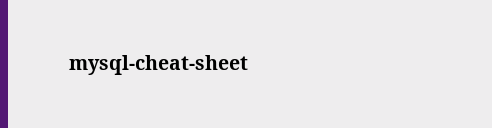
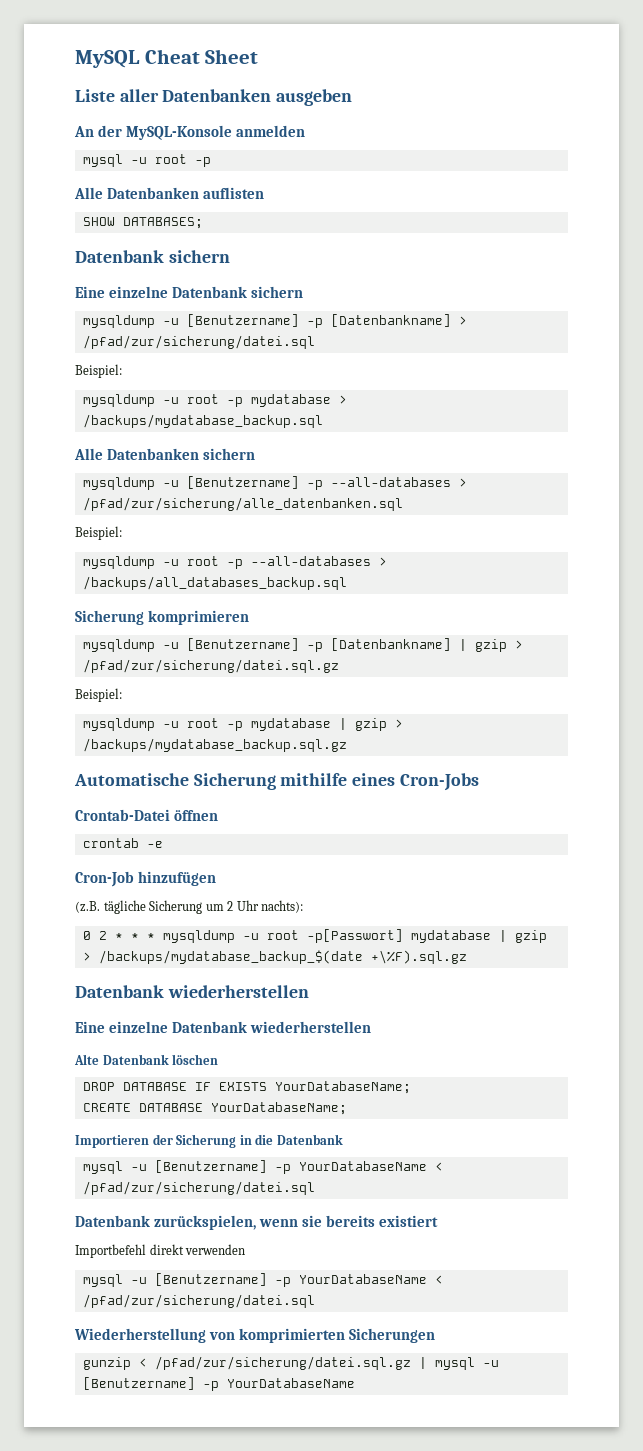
[69,55,248,75] mysql-cheat-sheet -> [75,49,259,68] [75,89,353,106] [74,125,306,140] [82,154,211,167] [74,187,265,199] [82,217,203,229] [75,250,230,263] [75,286,304,298] [82,314,467,328] [82,335,315,349] [75,364,122,378] [82,394,347,407] [82,414,323,428] [74,448,256,460] [82,476,467,490] [82,497,403,511] [75,526,122,540] [82,556,387,569] [82,576,347,590] [75,610,250,625] [82,638,523,652] [82,659,339,673] [75,688,122,702] [82,718,403,731] [82,738,347,752] [74,773,479,791] [75,809,219,821] [82,838,163,848] [75,871,217,887] [75,900,304,914] [82,929,547,943] [82,950,467,964] [75,985,309,998] [75,1021,372,1033] [74,1054,219,1065] [82,1081,411,1094] [82,1102,347,1115] [75,1134,343,1148] [82,1160,443,1174] [82,1181,315,1195] [75,1215,439,1230] [75,1244,246,1258] [82,1273,443,1287] [82,1294,315,1308] [74,1328,436,1343] [82,1356,499,1370] [82,1377,355,1391] MySQL Cheat Sheet // Liste aller Datenbanken ausgeben // An der MySQL-Konsole anmelden // mysql -u root -p // Alle Datenbanken auflisten // SHOW DATABASES; // Datenbank sichern // Eine einzelne Datenbank sichern // mysqldump -u [Benutzername] -p [Datenbankname] > /pfad/zur/sicherung/datei.sql // Beispiel: // mysqldump -u root -p mydatabase > /backups/mydatabase_backup.sql // Alle Datenbanken sichern // mysqldump -u [Benutzername] -p --all-databases > /pfad/zur/sicherung/alle_datenbanken.sql // Beispiel: // mysqldump -u root -p --all-databases > /backups/all_databases_backup.sql // Sicherung komprimieren // mysqldump -u [Benutzername] -p [Datenbankname] | gzip > /pfad/zur/sicherung/datei.sql.gz // Beispiel: // mysqldump -u root -p mydatabase | gzip > /backups/mydatabase_backup.sql.gz // Automatische Sicherung mithilfe eines Cron-Jobs // Crontab-Datei öffnen // crontab -e // Cron-Job hinzufügen // (z.B. tägliche Sicherung um 2 Uhr nachts): // 0 2 * * * mysqldump -u root -p[Passwort] mydatabase | gzip > /backups/mydatabase_backup_$(date +\%F).sql.gz // Datenbank wiederherstellen // Eine einzelne Datenbank wiederherstellen // Alte Datenbank löschen // DROP DATABASE IF EXISTS YourDatabaseName; // CREATE DATABASE YourDatabaseName; // Importieren der Sicherung in die Datenbank // mysql -u [Benutzername] -p YourDatabaseName < /pfad/zur/sicherung/datei.sql // Datenbank zurückspielen, wenn sie bereits existiert // Importbefehl direkt verwenden // mysql -u [Benutzername] -p YourDatabaseName < /pfad/zur/sicherung/datei.sql // Wiederherstellung von komprimierten Sicherungen // gunzip < /pfad/zur/sicherung/datei.sql.gz | mysql -u [Benutzername] -p YourDatabaseName

